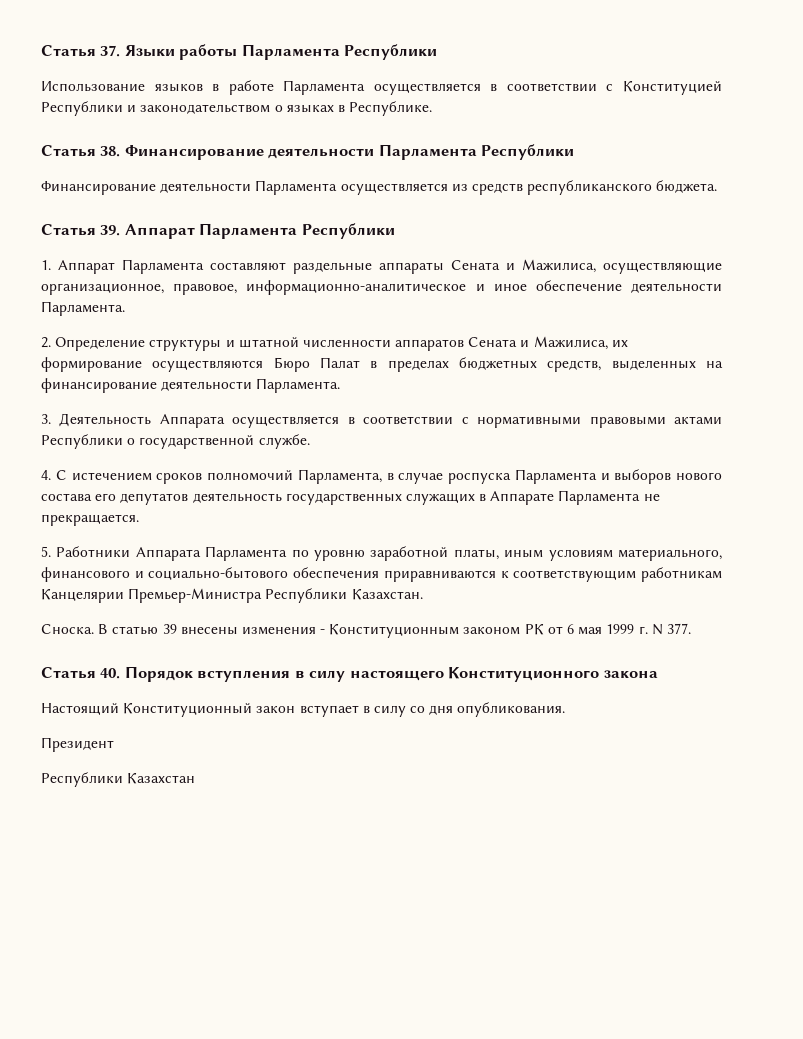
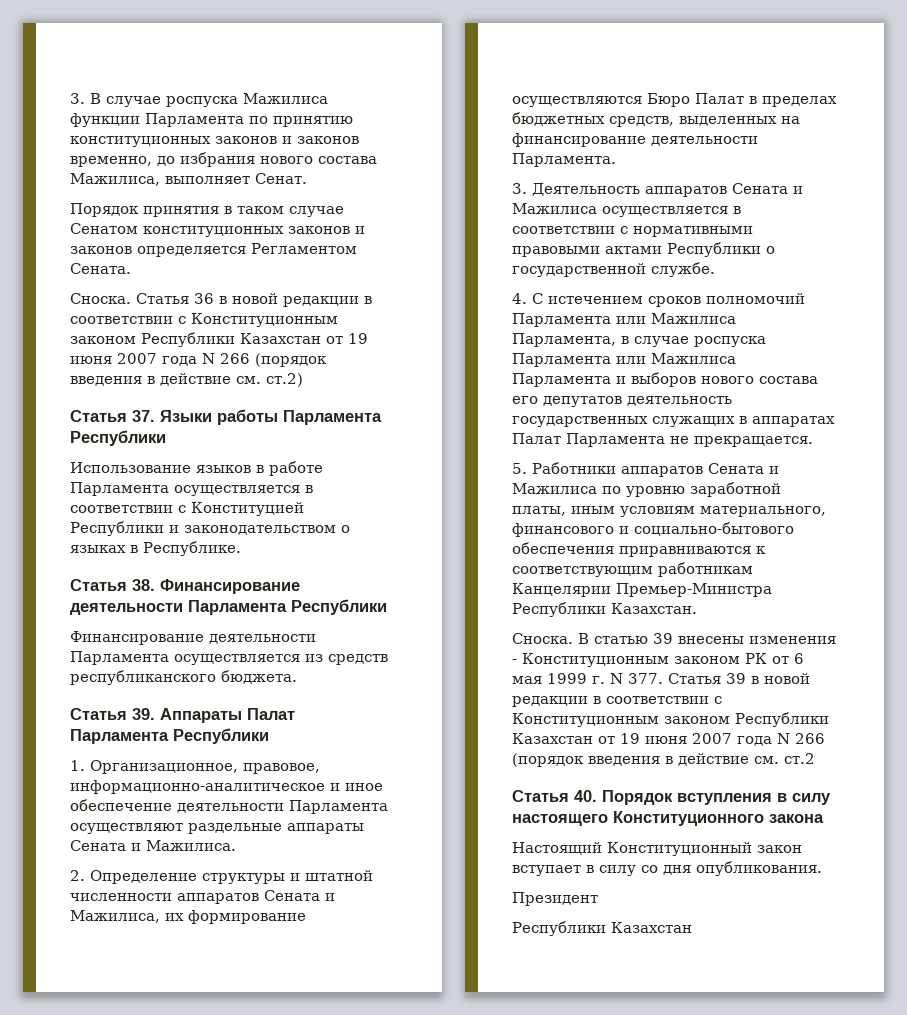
(41, 51) none -> [70,93,328,107] [70,113,353,127] [70,136,359,147] [70,152,377,167] [70,173,307,186] [70,203,344,217] [70,223,365,237] [70,243,357,257] [70,263,131,274] [70,293,372,307] [70,313,338,327] [70,332,368,347] [70,353,327,367] [70,373,303,387] 3. В случае роспуска Мажилиса функции Парламента по принятию конституционных законов и законов временно, до избрания нового состава Мажилиса, выполняет Сенат. // Порядок принятия в таком случае Сенатом конституционных законов и законов определяется Регламентом Сената. // Сноска. Статья 36 в новой редакции в соответствии с Конституционным законом Республики Казахстан от 19 июня 2007 года N 266 (порядок введения в действие см. ст.2) //
[124,224,195,239] Аппарат -> [160,708,295,723] Аппараты Палат
[58,259,722,274] [41,283,164,295] Аппарат Парламента составляют раздельные аппараты Сената и Мажилиса, осуществляющие организационное, -> [90,760,238,774] Организационное,
[41,301,125,316] Парламента. -> [289,800,388,814] [70,823,364,834] [70,840,236,851] Парламента осуществляют раздельные аппараты Сената и Мажилиса.
[159,414,225,428] Аппарата -> [645,183,803,197] [512,203,597,214] аппаратов Сената и Мажилиса
(293, 475) none -> [512,313,736,327] Парламента или Мажилиса
(597, 476) none -> [616,353,736,364] [512,373,611,387] или Мажилиса Парламента
[490,491,555,505] Аппарате -> [752,416,835,427] [512,433,561,444] аппаратах Палат
[135,546,288,561] Аппарата Парламента -> [621,463,779,477] [512,483,597,494] аппаратов Сената и Мажилиса
(691, 628) none -> [668,673,810,684] [512,696,722,707] [512,712,829,727] [512,733,825,746] [512,753,815,767] Статья 39 в новой редакции в соответствии с Конституционным законом Республики Казахстан от 19 июня 2007 года N 266 (порядок введения в действие см. ст.2

